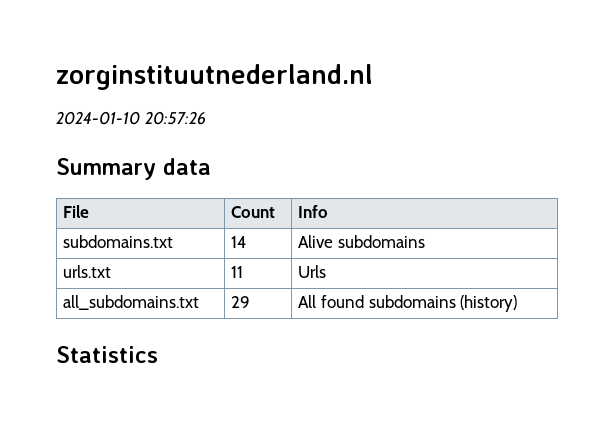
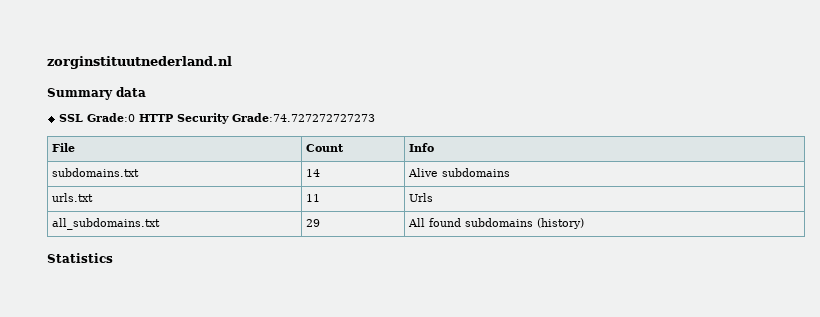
[56,111,206,125] // 2024-01-10 20:57:26 -> (232, 62) none
(211, 166) none -> [59,113,376,124] // SSL Grade:0 HTTP Security Grade:74.727272727273

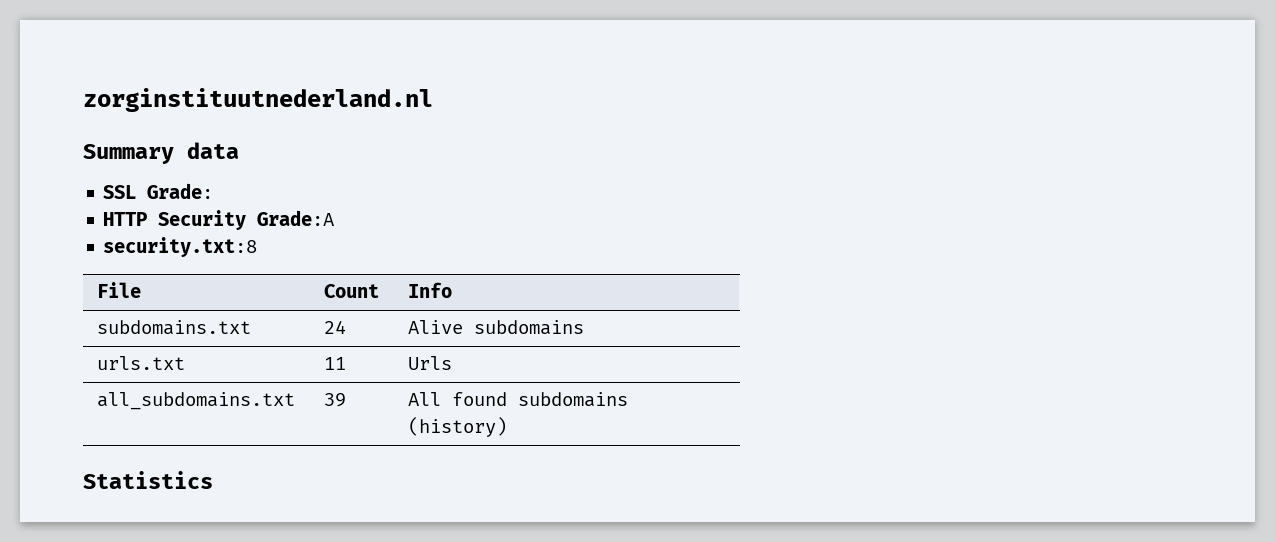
[87,113,136,122] Grade:0 -> [147,183,214,199] Grade: //
[232,113,376,122] Grade:74.727272727273 -> [257,210,335,226] [103,237,258,257] Grade:A // security.txt:8
[306,169,321,177] 14 -> [324,320,347,334] 24
[306,219,321,227] 29 -> [324,393,347,407] 39

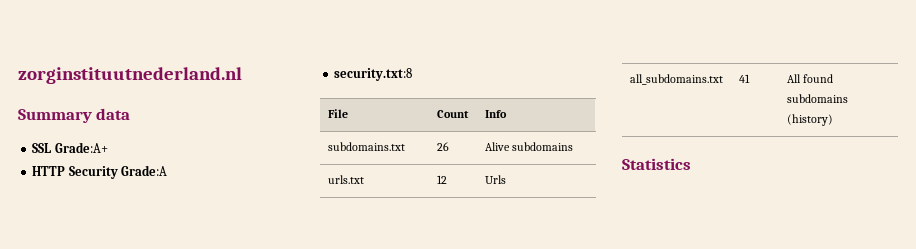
[147,183,214,199] Grade: -> [54,142,108,153] Grade:A+
[324,320,347,334] 24 -> [436,142,449,151] 26
[324,357,347,370] 11 -> [436,175,447,184] 12
[324,393,347,407] 39 -> [738,74,750,83] 41

